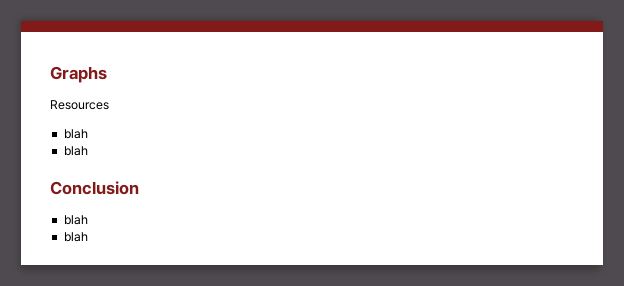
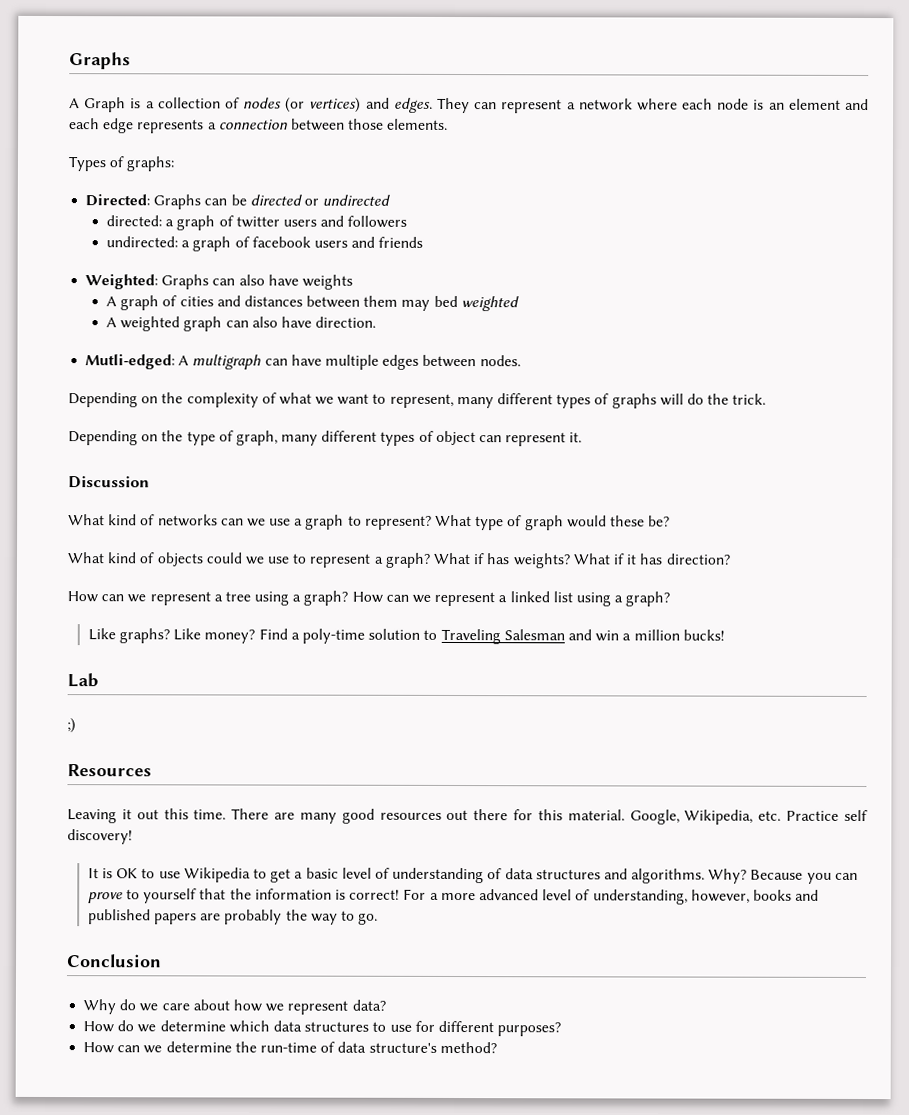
[50,100,109,110] [63,129,88,139] [63,146,88,156] [50,181,139,195] [63,215,88,225] [63,232,88,242] Resources // blah // blah // Conclusion // blah // blah -> [69,97,869,114] [69,118,449,134] [68,156,175,172] [85,194,391,210] [105,215,408,231] [105,236,424,252] [85,274,353,290] [105,295,519,312] [105,316,377,332] [85,354,521,370] [68,392,767,409] [68,430,583,447] [68,476,150,489] [68,514,671,531] [67,552,731,569] [67,590,671,607] [87,628,725,645] [67,673,99,688] [67,718,76,734] [67,764,152,777] [67,808,869,825] [67,829,133,845] [87,867,858,884] [87,888,820,905] [87,909,379,925] [66,954,162,968] [83,999,386,1015] [83,1020,562,1037] [83,1041,497,1054] A Graph is a collection of nodes (or vertices) and edges. They can represent a network where each node is an element and each edge represents a connection between those elements. // Types of graphs: // Directed: Graphs can be directed or undirected // directed: a graph of twitter users and followers // undirected: a graph of facebook users and friends // Weighted: Graphs can also have weights // A graph of cities and distances between them may bed weighted // A weighted graph can also have direction. // Mutli-edged: A multigraph can have multiple edges between nodes. // Depending on the complexity of what we want to represent, many different types of graphs will do the trick. // Depending on the type of graph, many different types of object can represent it. // Discussion // What kind of networks can we use a graph to represent? What type of graph would these be? // What kind of objects could we use to represent a graph? What if has weights? What if it has direction? // How can we represent a tree using a graph? How can we represent a linked list using a graph? // Like graphs? Like money? Find a poly-time solution to Traveling Salesman and win a million bucks! // Lab // ;) // Resources // Leaving it out this time. There are many good resources out there for this material. Google, Wikipedia, etc. Practice self discovery! // It is OK to use Wikipedia to get a basic level of understanding of data structures and algorithms. Why? Because you can prove to yourself that the information is correct! For a more advanced level of understanding, however, books and published papers are probably the way to go. // Conclusion // Why do we care about how we represent data? // How do we determine which data structures to use for different purposes? // How can we determine the run-time of data structure's method?

